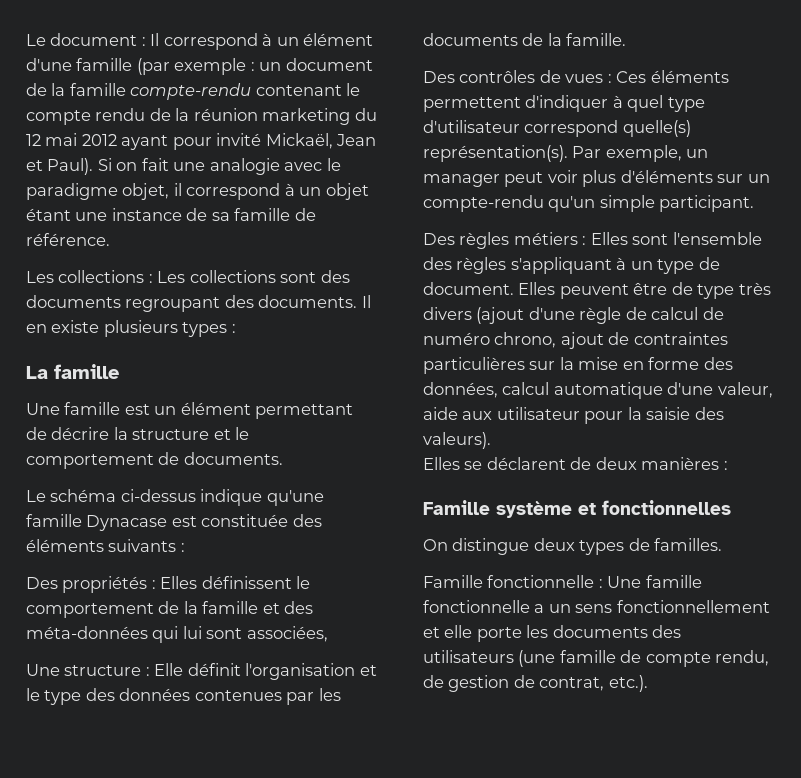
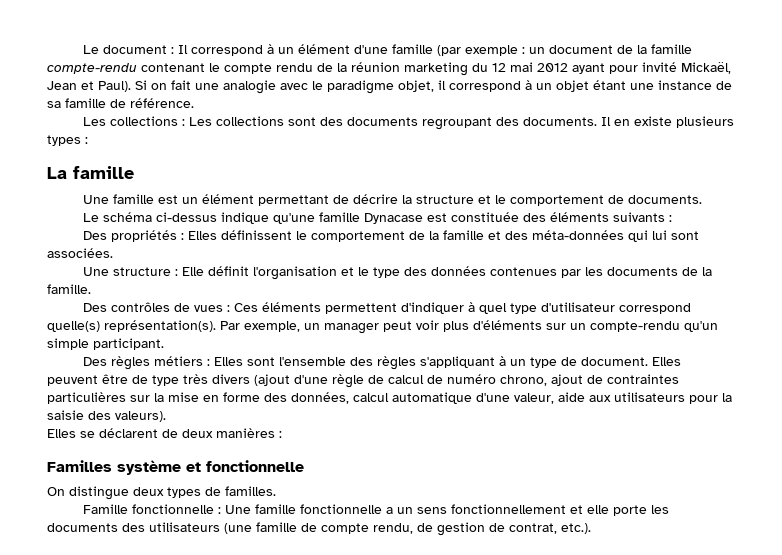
[246,626,328,642] associées, -> [47,248,113,258] associées.
[496,407,580,420] utilisateur -> [614,392,685,402] utilisateurs
[423,500,490,515] Famille -> [47,460,112,472] Familles
[602,500,731,515] fonctionnelles -> [206,460,304,472] fonctionnelle

